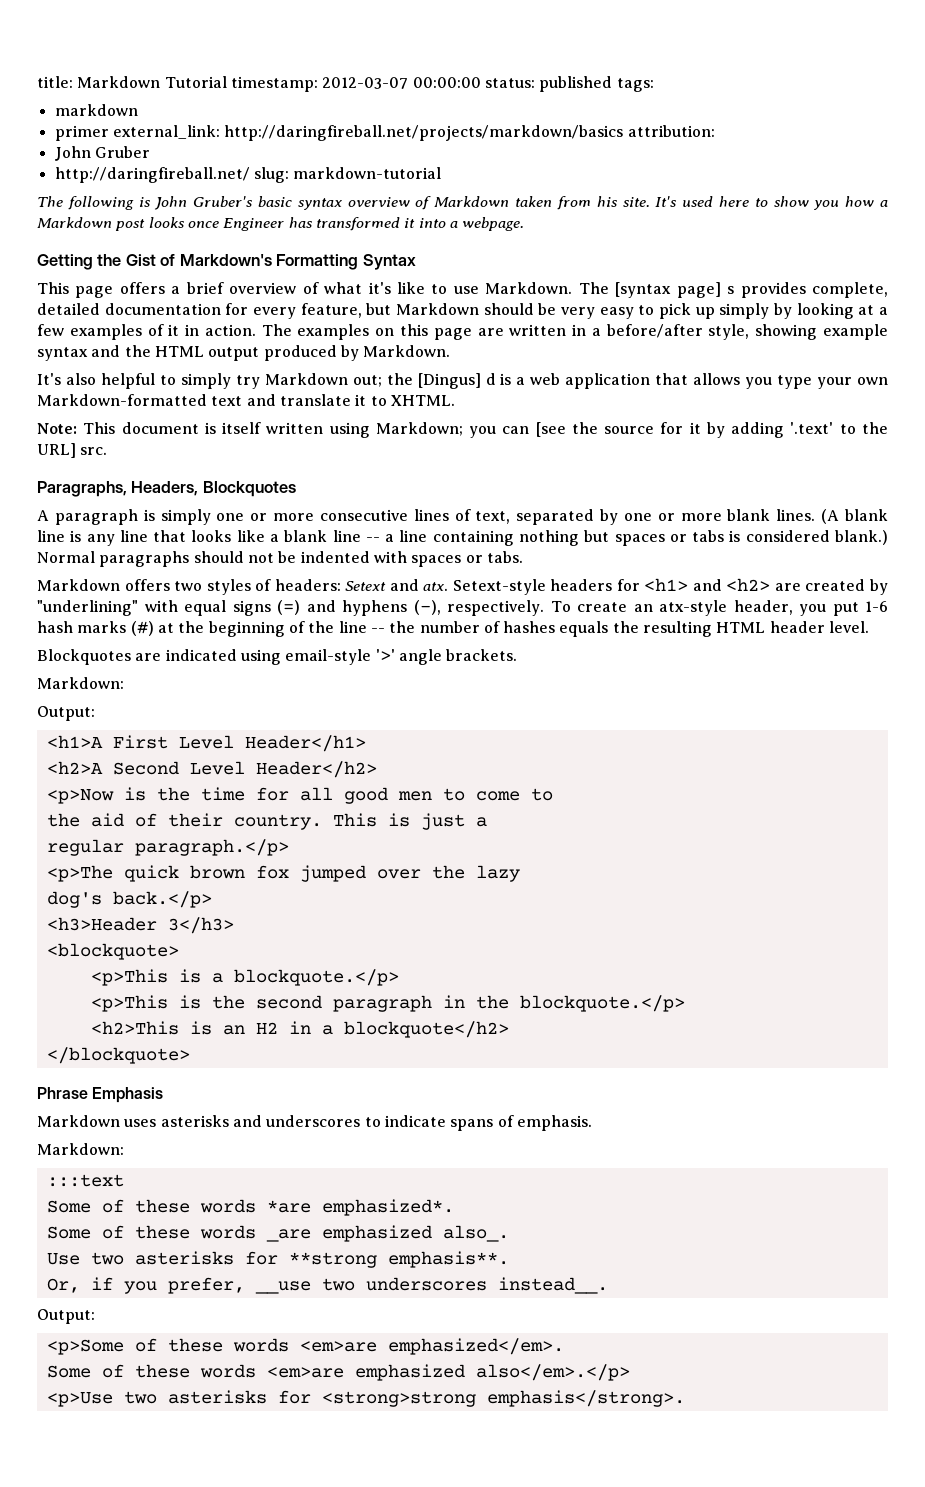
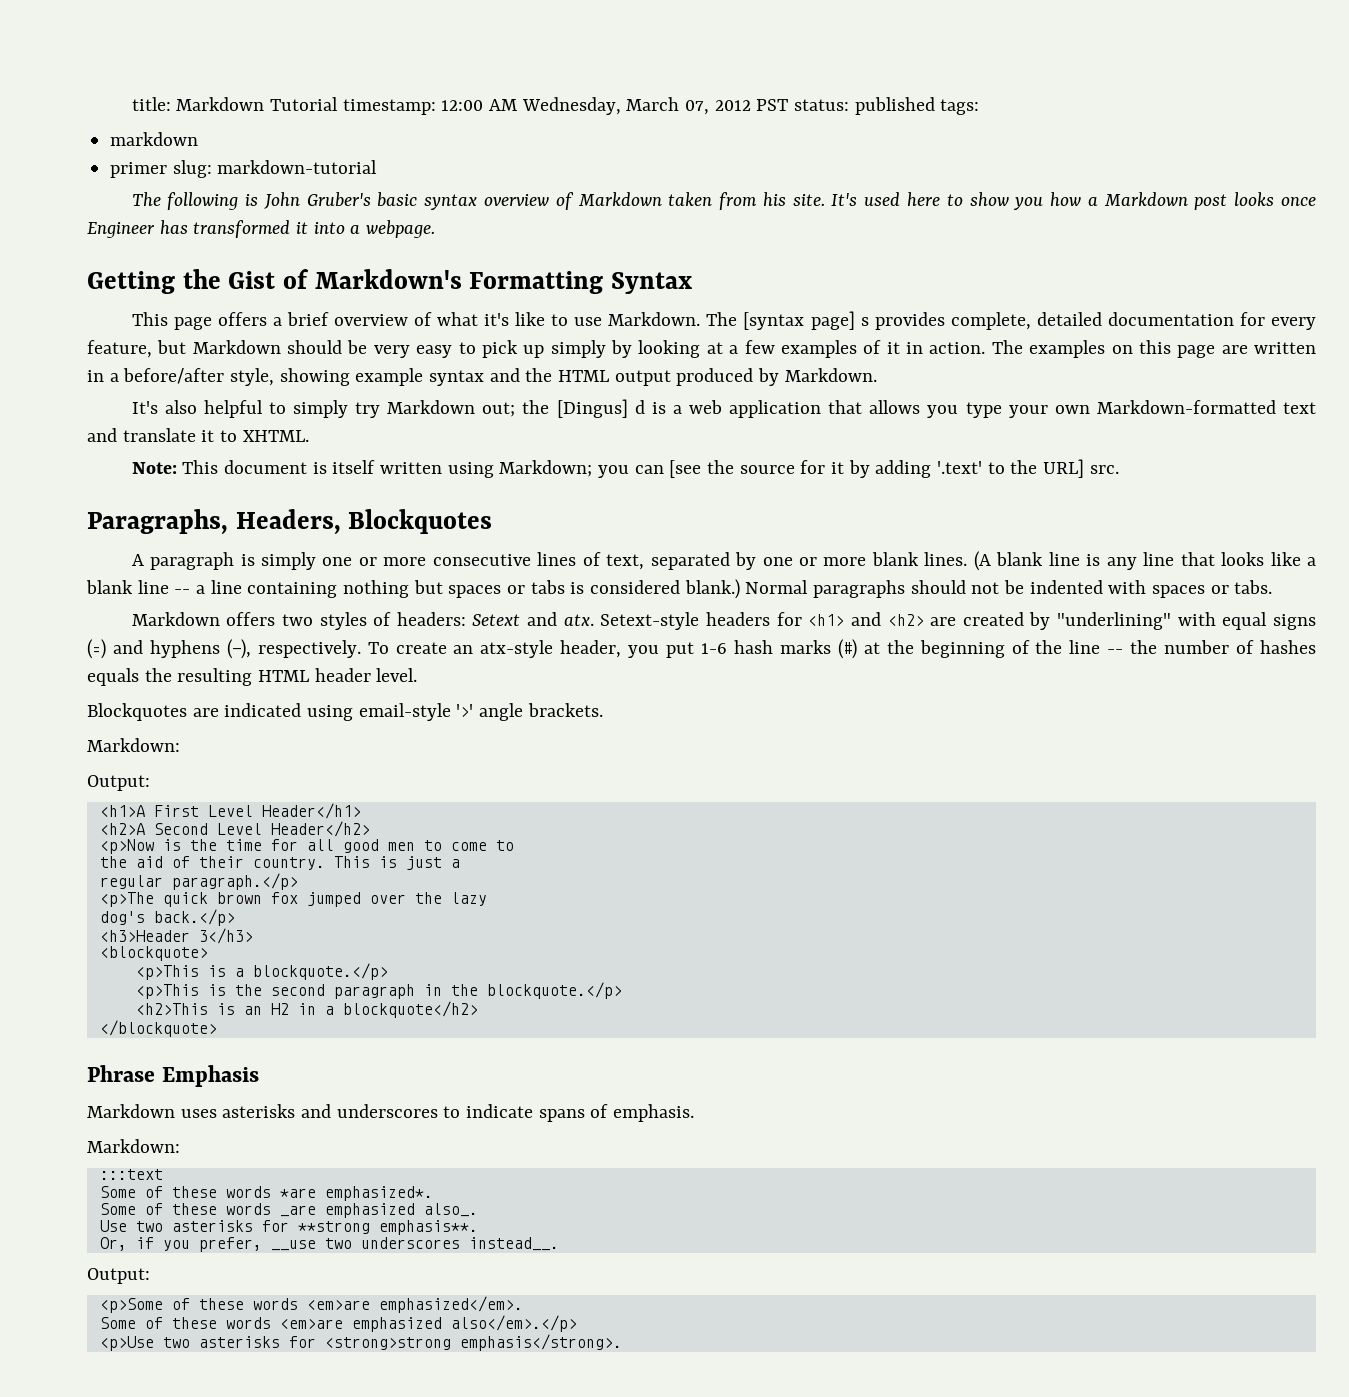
[322,77,481,89] 2012-03-07 00:00:00 -> [441,97,789,115] 12:00 AM Wednesday, March 07, 2012 PST
[112,125,715,141] [54,146,150,161] [54,167,250,183] external_link: http://daringfireball.net/projects/markdown/basics attribution: // John Gruber // http://daringfireball.net/ -> (168, 170) none

